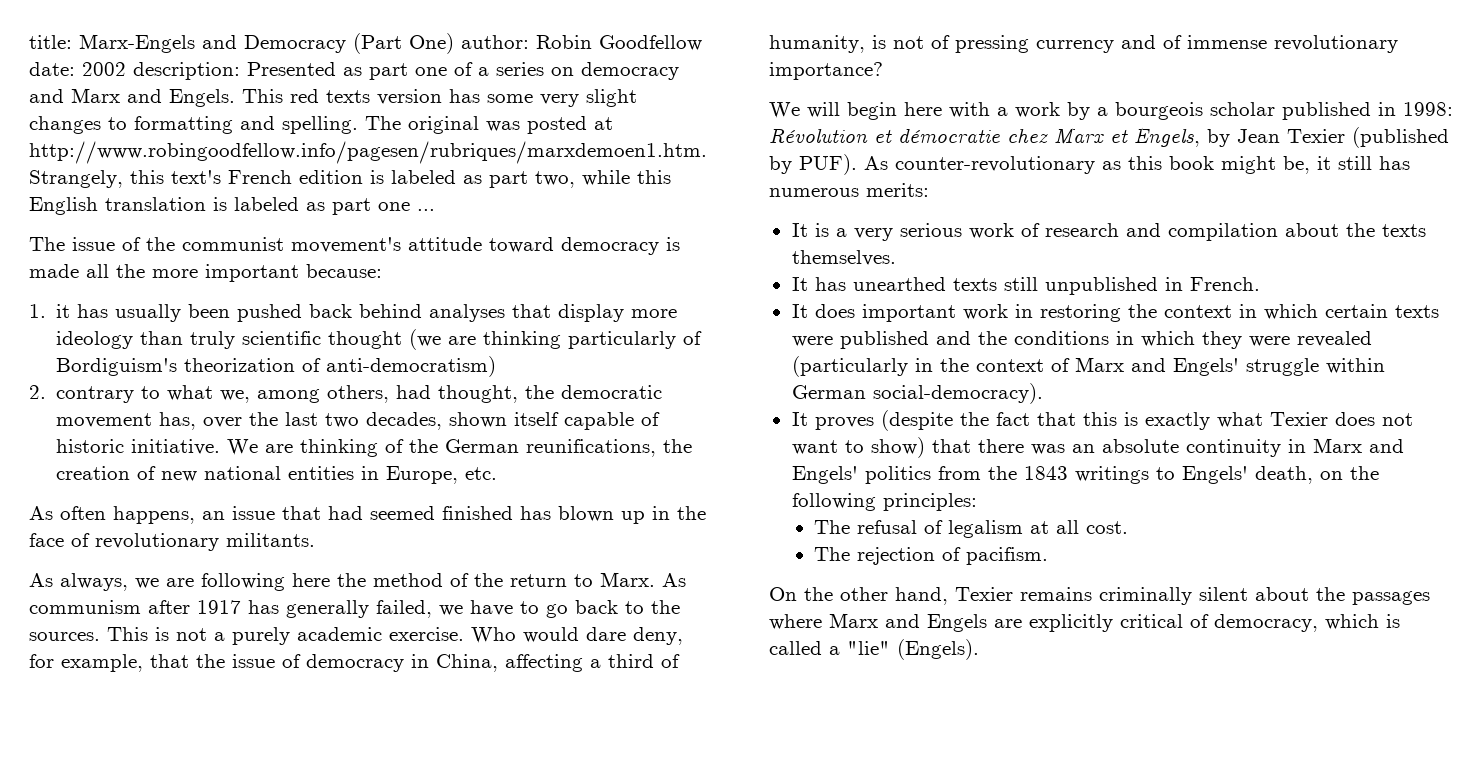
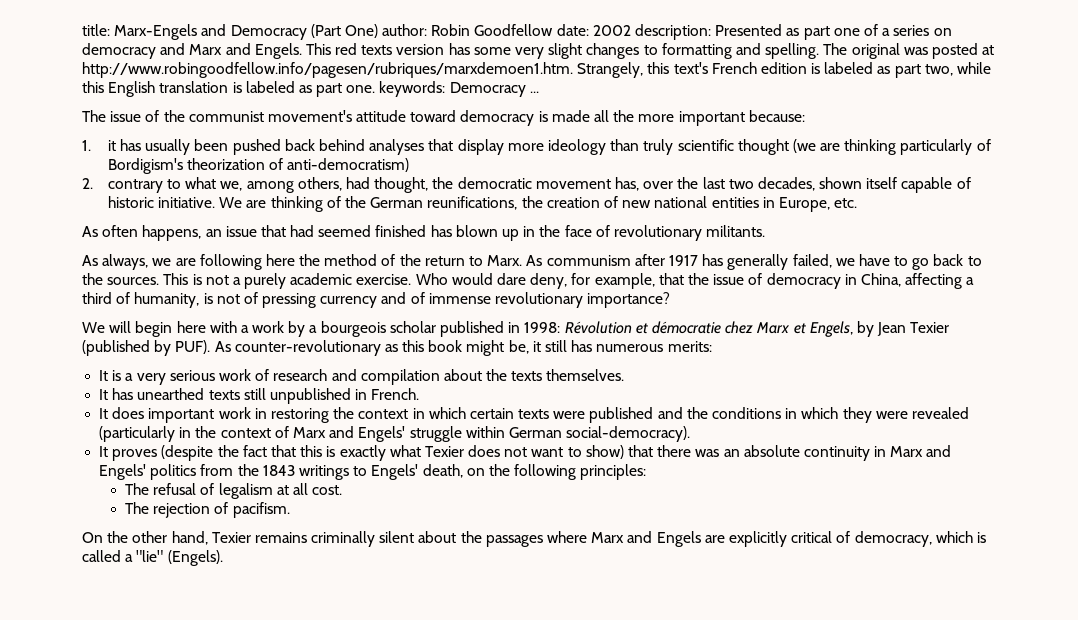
[378,202,410,211] one -> [346,81,526,97] one. keywords: Democracy
[56,358,178,376] Bordiguism's -> [107,158,183,174] Bordigism's

